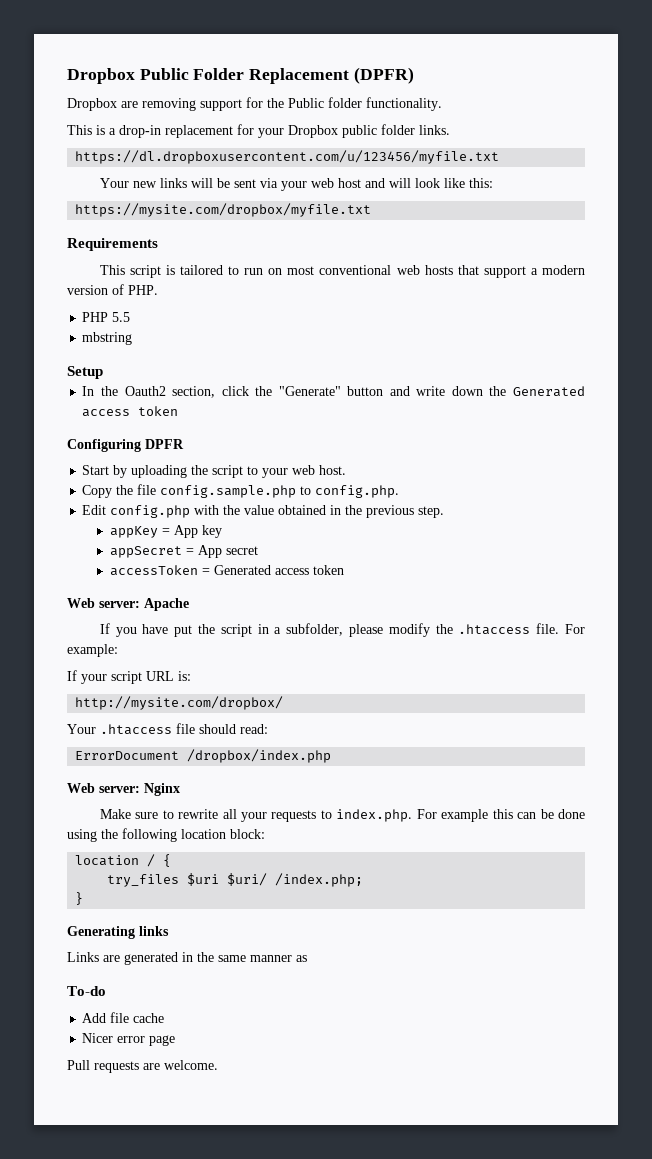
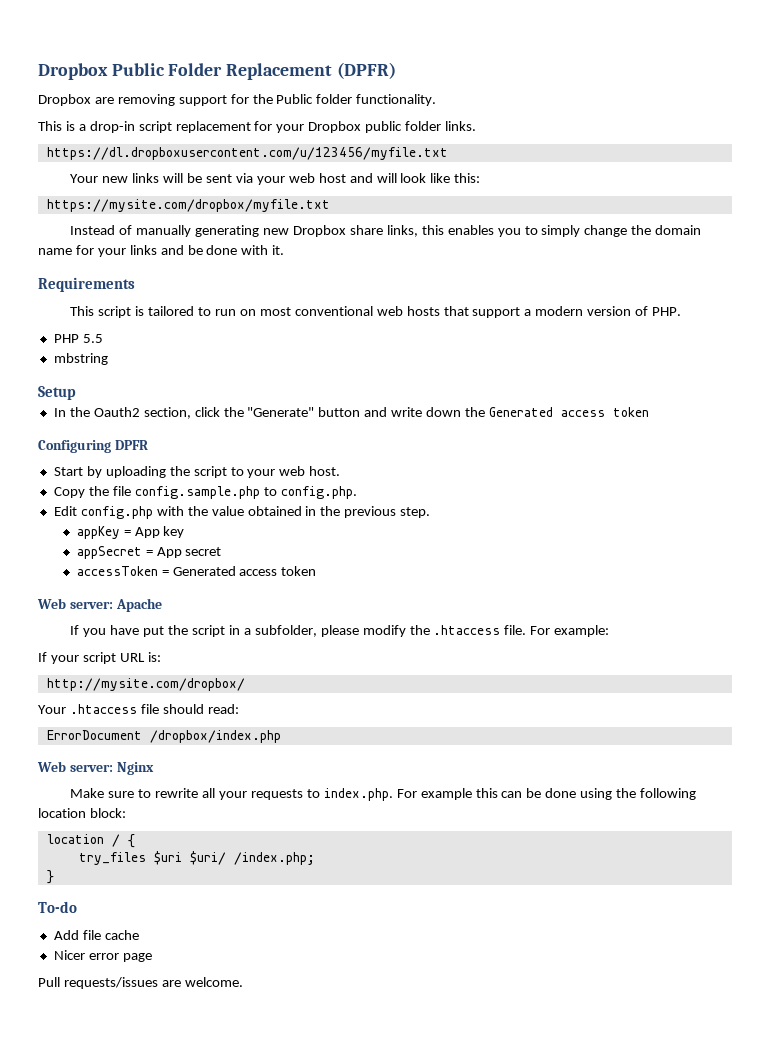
(161, 131) none -> [138,121,172,133] script
(372, 210) none -> [70,225,702,237] [38,245,285,257] // Instead of manually generating new Dropbox share links, this enables you to simply change the domain name for your links and be done with it.
[67,926,169,939] [67,952,307,965] // Generating links // Links are generated in the same manner as -> (54, 877) none
[94,1061,139,1073] requests -> [63,977,158,989] requests/issues

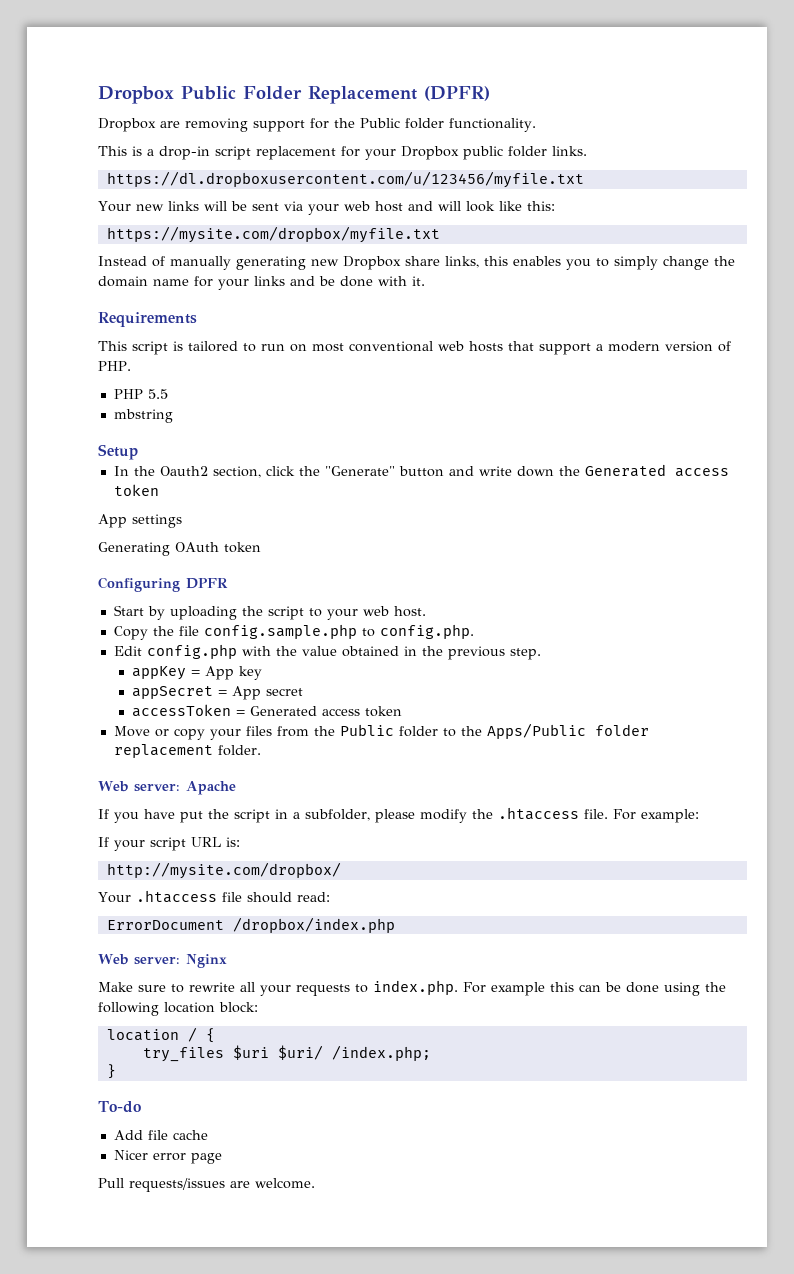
(649, 412) none -> [98,514,182,528] [98,542,261,556] // App settings // Generating OAuth token
(317, 571) none -> [113,723,649,740] [113,744,261,758] // Move or copy your files from the Public folder to the Apps/Public folder replacement folder.

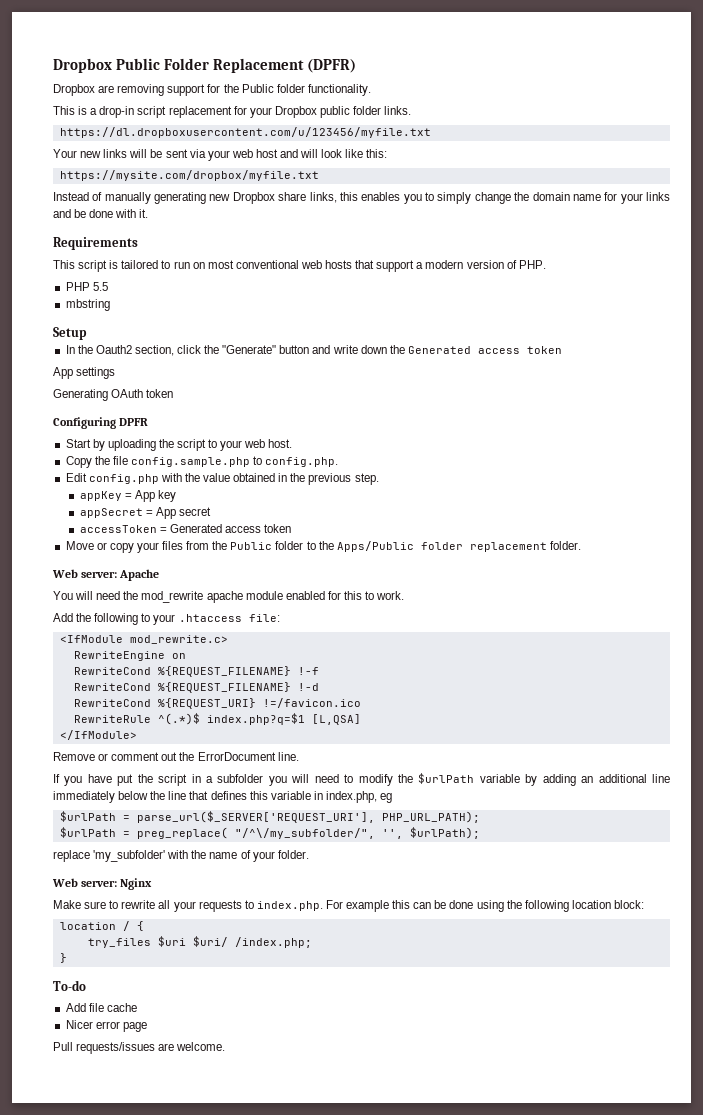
(236, 788) none -> [53,591,405,603] [53,613,280,625] [59,635,228,644] [73,651,186,661] [73,666,319,677] [73,682,319,693] [73,698,361,709] [73,713,361,725] [59,730,137,740] [53,752,299,761] // You will need the mod_rewrite apache module enabled for this to work. // Add the following to your .htaccess file: // <IfModule mod_rewrite.c> // RewriteEngine on // RewriteCond %{REQUEST_FILENAME} !-f // RewriteCond %{REQUEST_FILENAME} !-d // RewriteCond %{REQUEST_URI} !=/favicon.ico // RewriteRule ^(.*)$ index.php?q=$1 [L,QSA] // </IfModule> // Remove or comment out the ErrorDocument line.
[305,807,699,823] [98,837,240,851] [106,862,341,879] [98,890,330,903] [106,917,395,933] subfolder, please modify the .htaccess file. For example: // If your script URL is: // http://mysite.com/dropbox/ // Your .htaccess file should read: // ErrorDocument /dropbox/index.php -> [217,773,671,786] [53,791,393,803] [59,811,480,823] [59,827,480,839] [53,850,309,862] subfolder you will need to modify the $urlPath variable by adding an additional line immediately below the line that defines this variable in index.php, eg // $urlPath = parse_url($_SERVER['REQUEST_URI'], PHP_URL_PATH); // $urlPath = preg_replace( "/^\/my_subfolder/", '', $urlPath); // replace 'my_subfolder' with the name of your folder.

